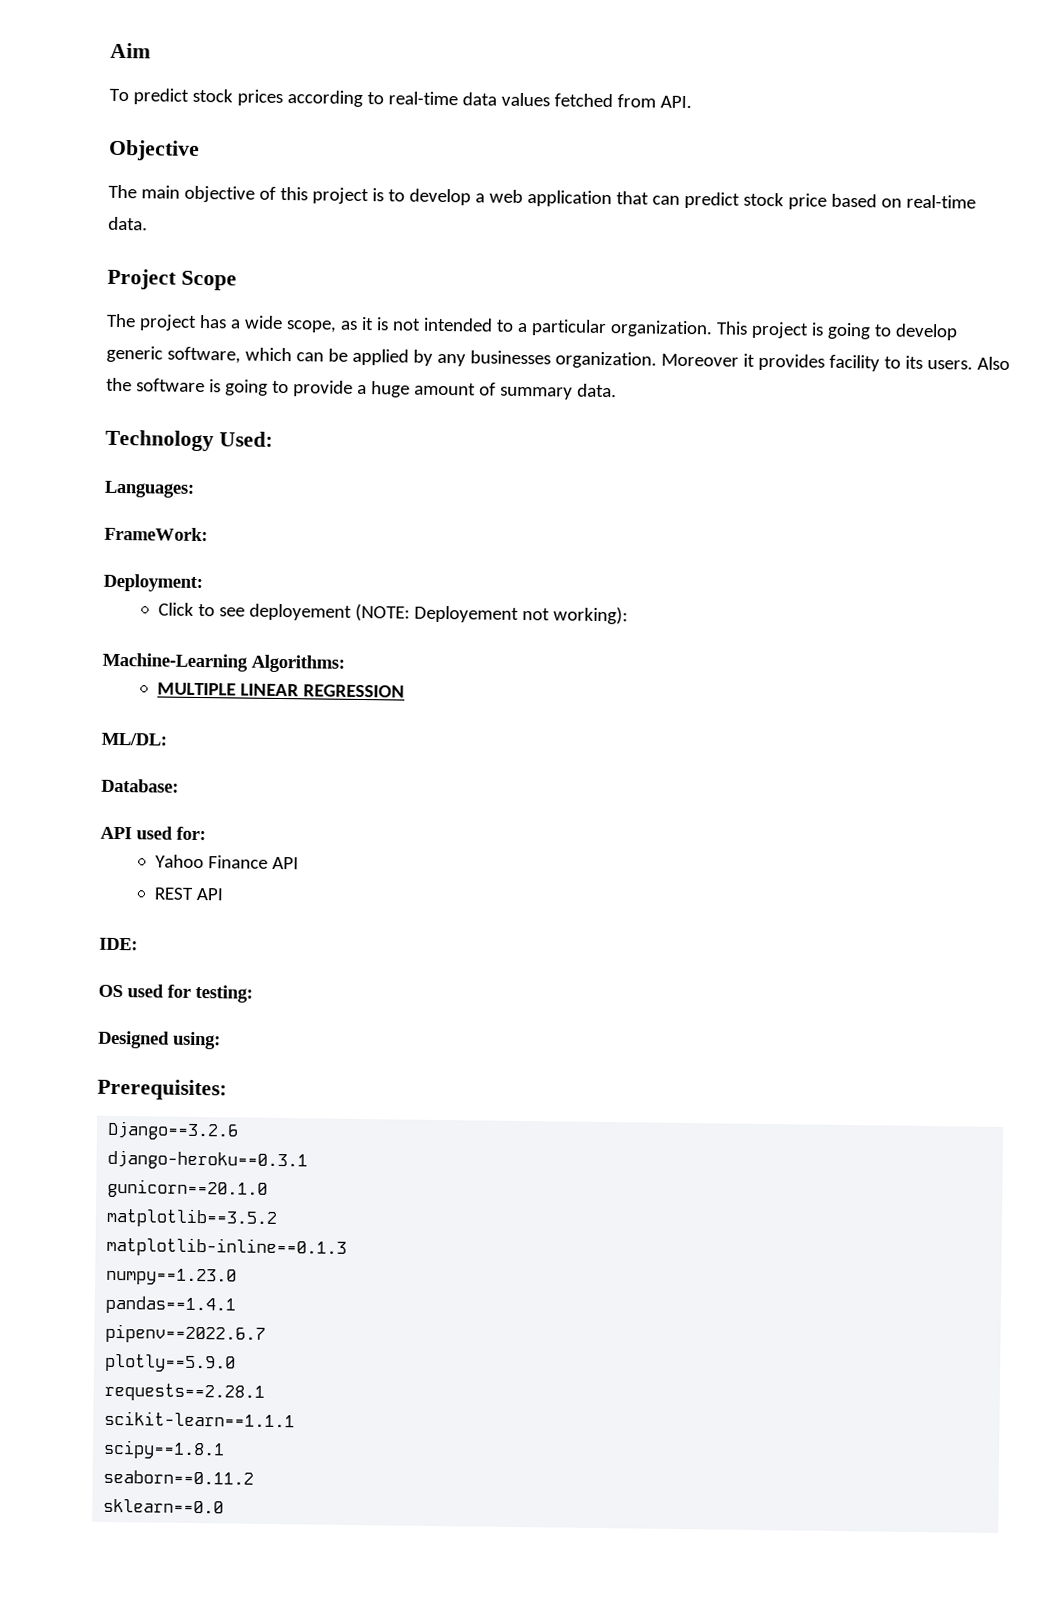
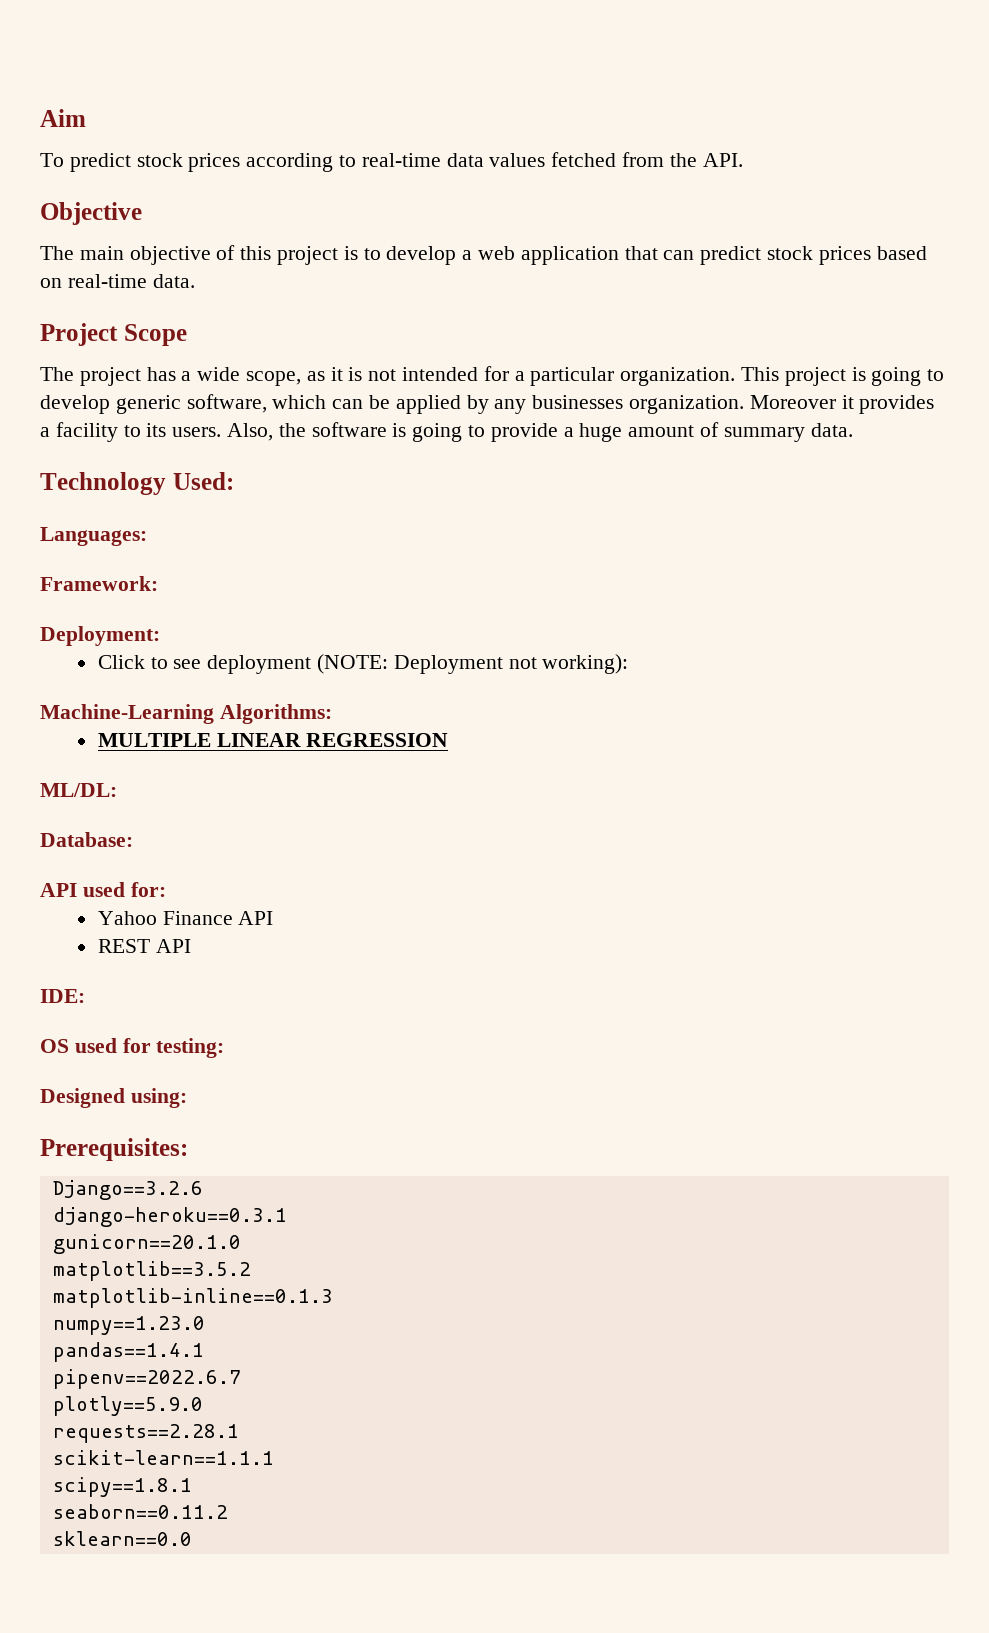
(656, 101) none -> [669,153,697,167] the
[787,193,827,210] price -> [818,246,871,265] prices
[495,319,514,332] to -> [483,366,509,381] for
(825, 362) none -> [40,427,50,437] a
[976,356,1010,371] Also -> [227,423,274,441] Also,
[104,526,208,542] FrameWork: -> [40,576,158,591] Framework:
[248,603,519,623] deployement (NOTE: Deployement -> [207,654,503,674] deployment (NOTE: Deployment

